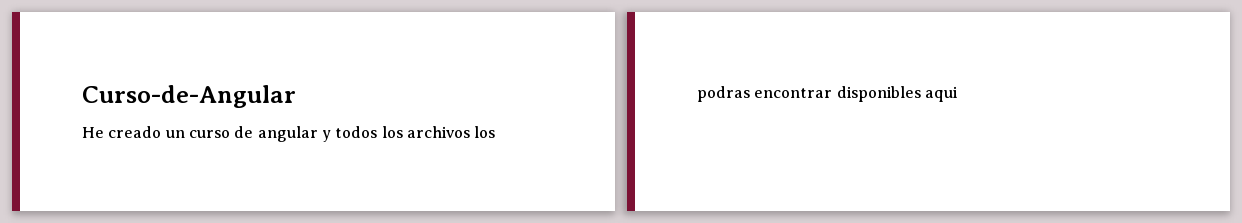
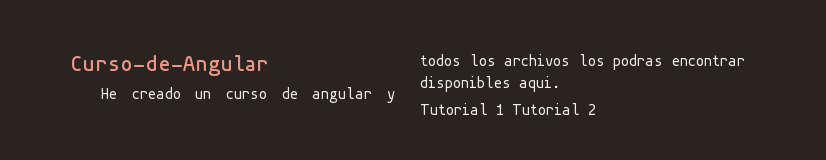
[924,86,958,102] aqui -> [519,76,560,92] [420,103,596,115] aqui. // Tutorial 1 Tutorial 2

